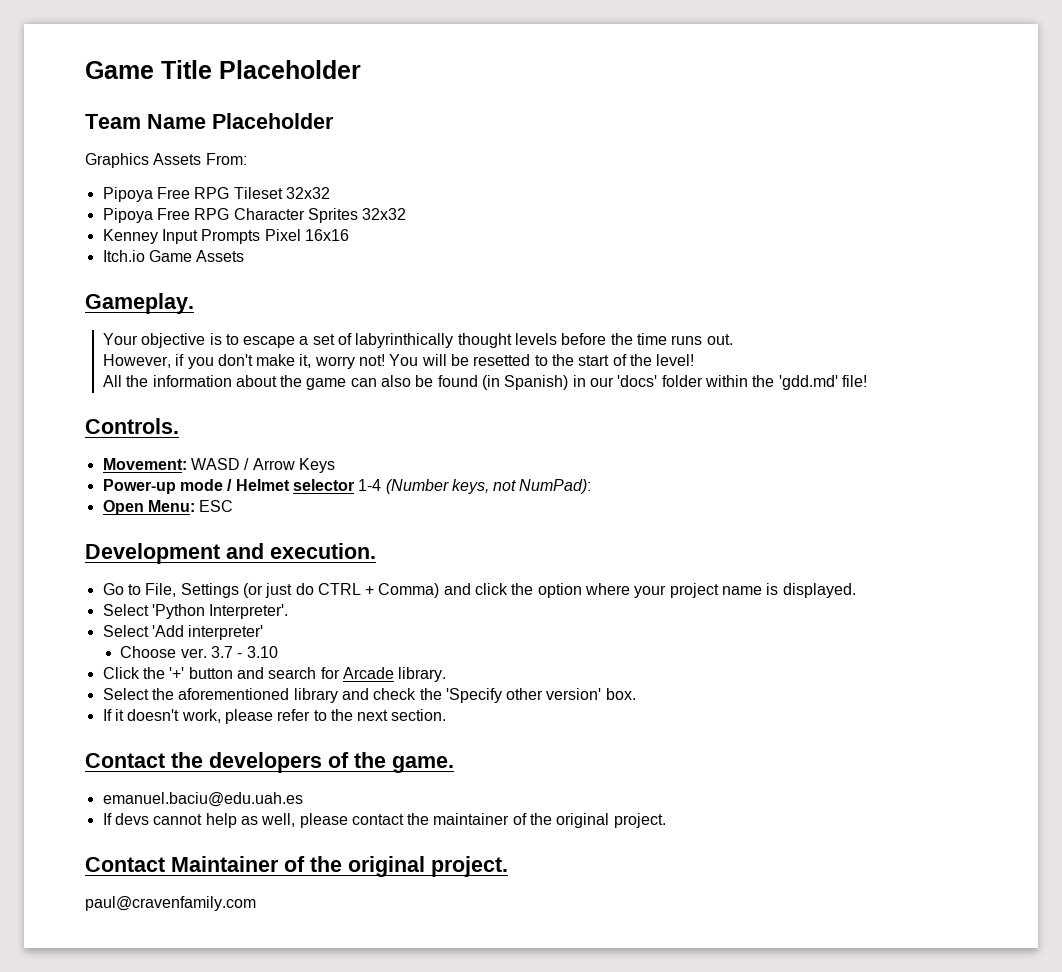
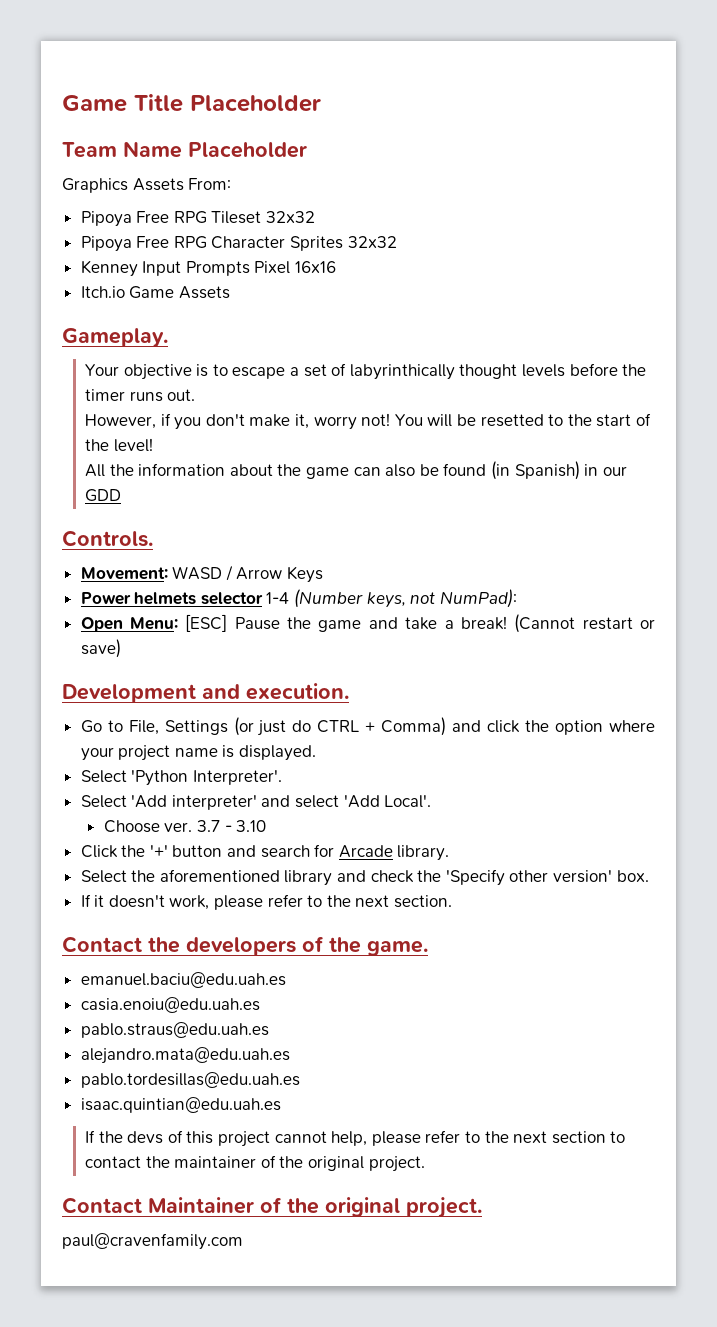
[637,333,668,345] time -> [85,389,126,401] timer
[617,375,867,390] 'docs' folder within the 'gdd.md' file! -> [85,489,122,502] GDD
[102,479,290,494] Power-up mode / Helmet -> [80,592,197,605] Power helmets
[199,500,234,512] ESC -> [185,614,655,633] [80,639,121,658] [ESC] Pause the game and take a break! (Cannot restart or save)
(264, 632) none -> [261,795,432,808] and select 'Add Local'.
[102,813,348,828] If devs cannot help as well, please -> [80,997,260,1013] [80,1022,269,1038] [80,1047,290,1064] [80,1072,300,1088] [80,1097,281,1113] [85,1130,626,1147] casia.enoiu@edu.uah.es // pablo.straus@edu.uah.es // alejandro.mata@edu.uah.es // pablo.tordesillas@edu.uah.es // isaac.quintian@edu.uah.es // If the devs of this project cannot help, please refer to the next section to

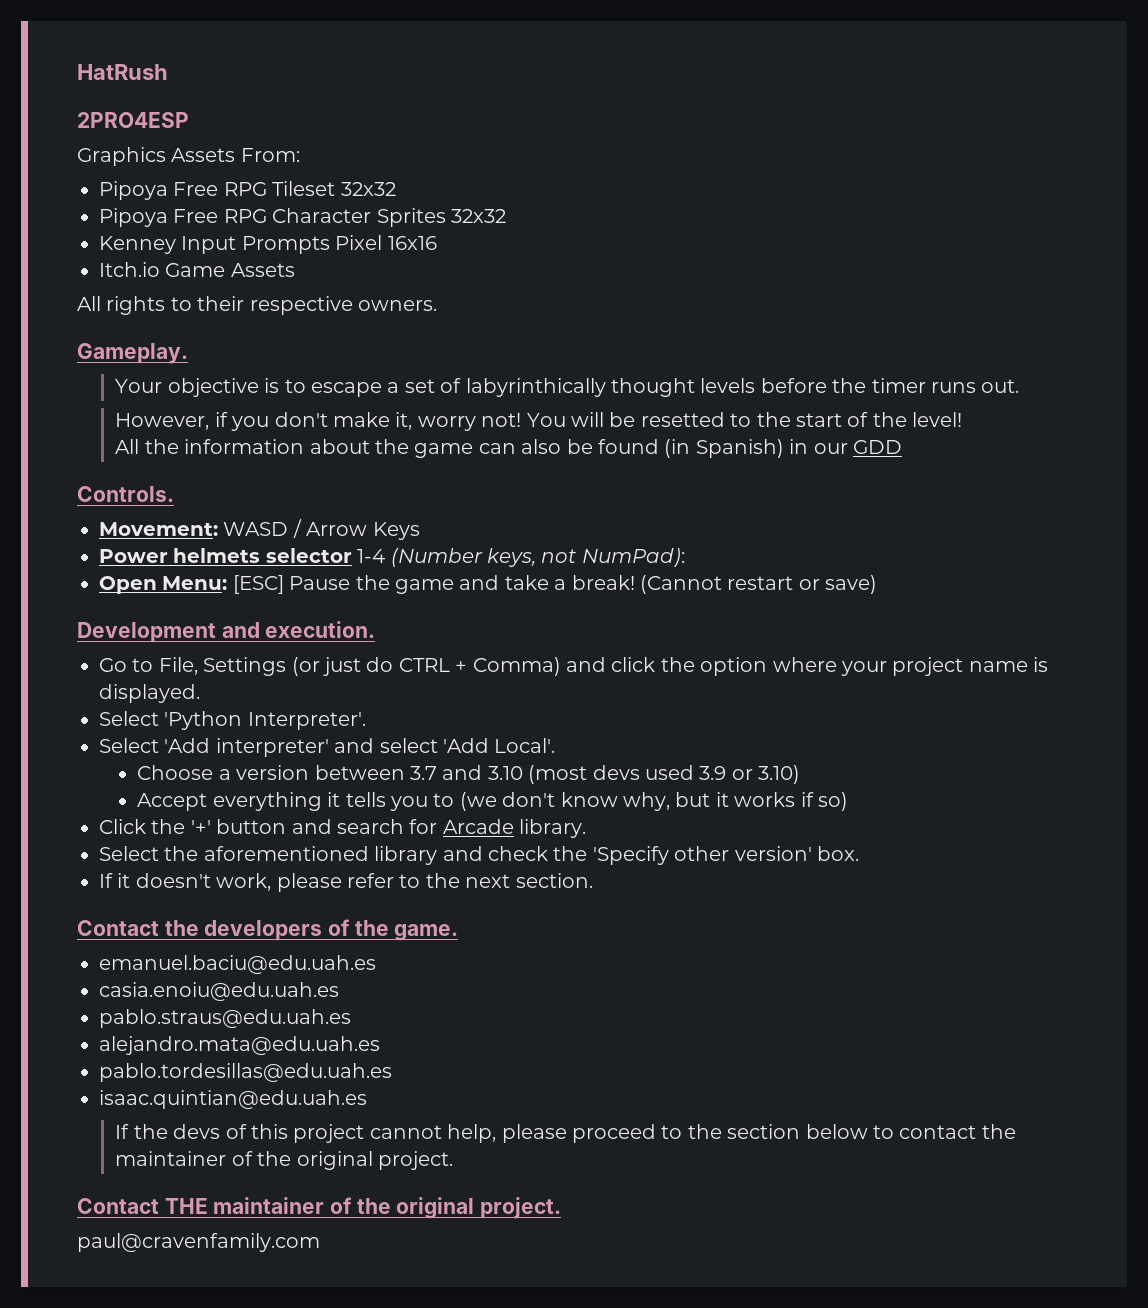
[62,94,321,112] [62,141,307,158] Game Title Placeholder // Team Name Placeholder -> [77,64,168,80] [77,112,189,128] HatRush // 2PRO4ESP
(230, 292) none -> [77,296,437,315] // All rights to their respective owners.
[164,820,267,832] ver. 3.7 - 3.10 -> [218,765,801,784] [137,792,849,811] a version between 3.7 and 3.10 (most devs used 3.9 or 3.10) // Accept everything it tells you to (we don't know why, but it works if so)
[425,1130,606,1144] refer to the next section -> [572,1124,868,1143] proceed to the section below
[148,1197,254,1214] Maintainer -> [164,1197,325,1214] THE maintainer

